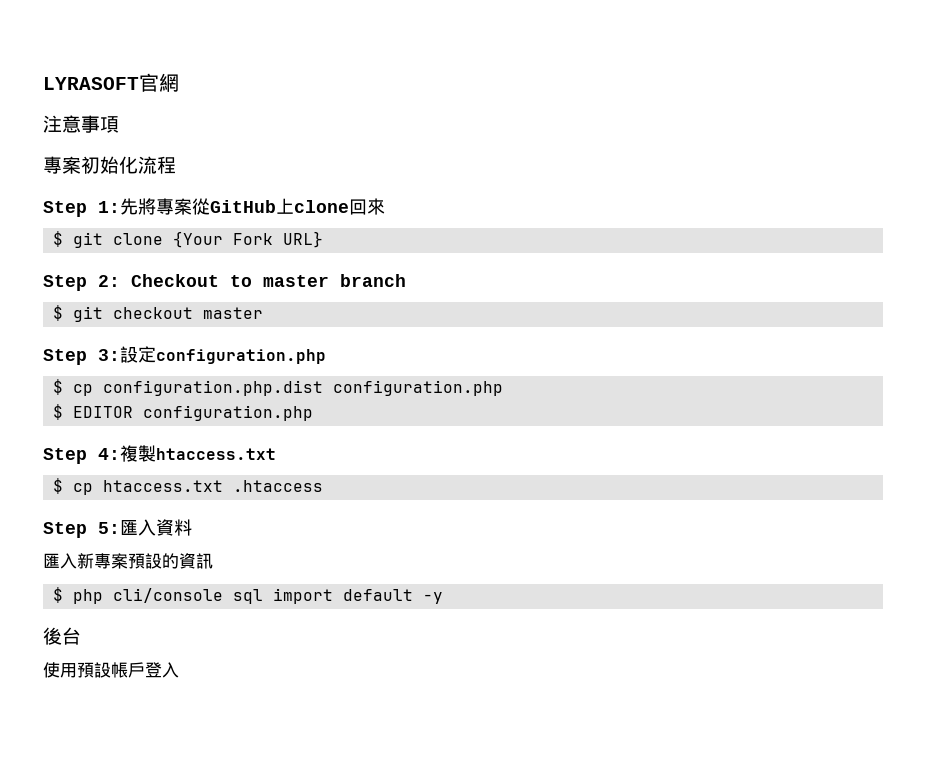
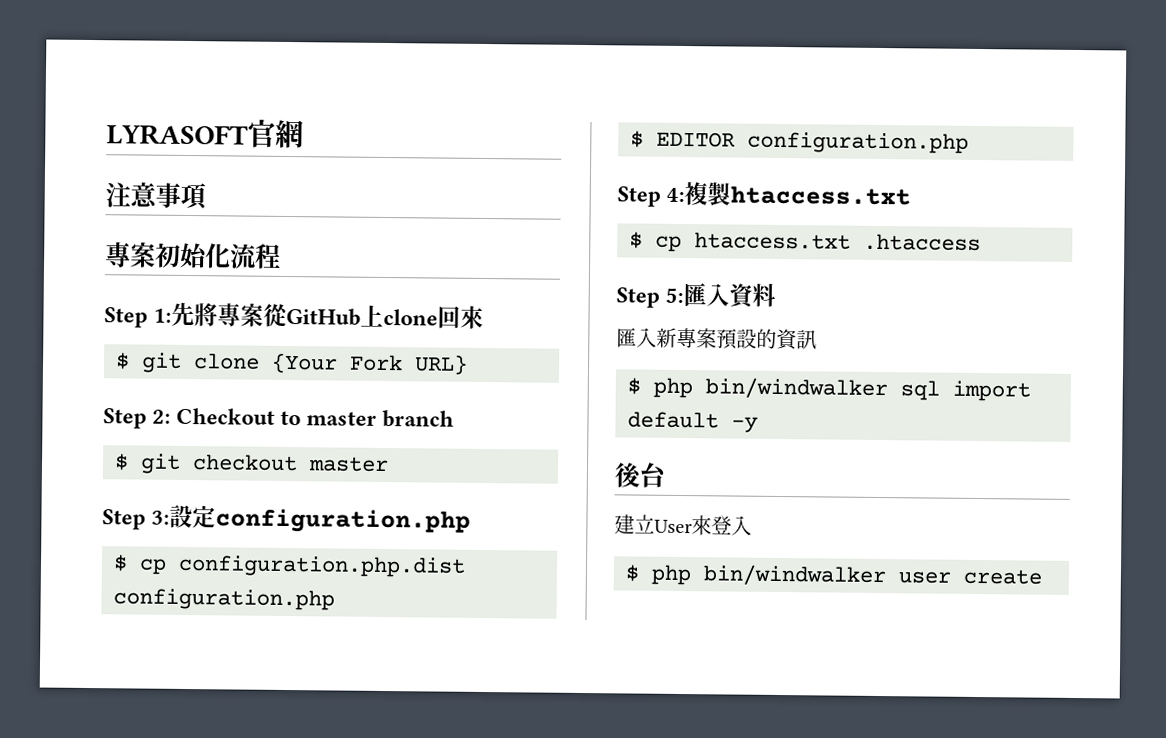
[113,588,224,603] cli/console -> [705,377,888,400] bin/windwalker
[43,662,179,678] 使用預設帳戶登入 -> [614,514,752,536] [625,564,1042,587] 建立User來登入 // $ php bin/windwalker user create

